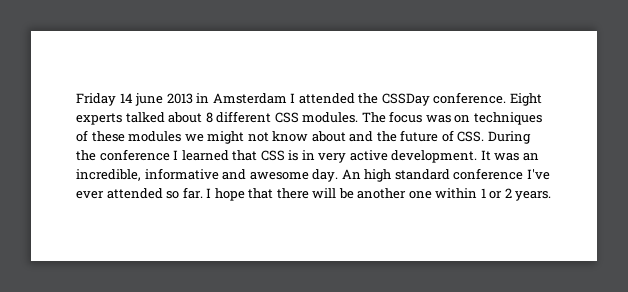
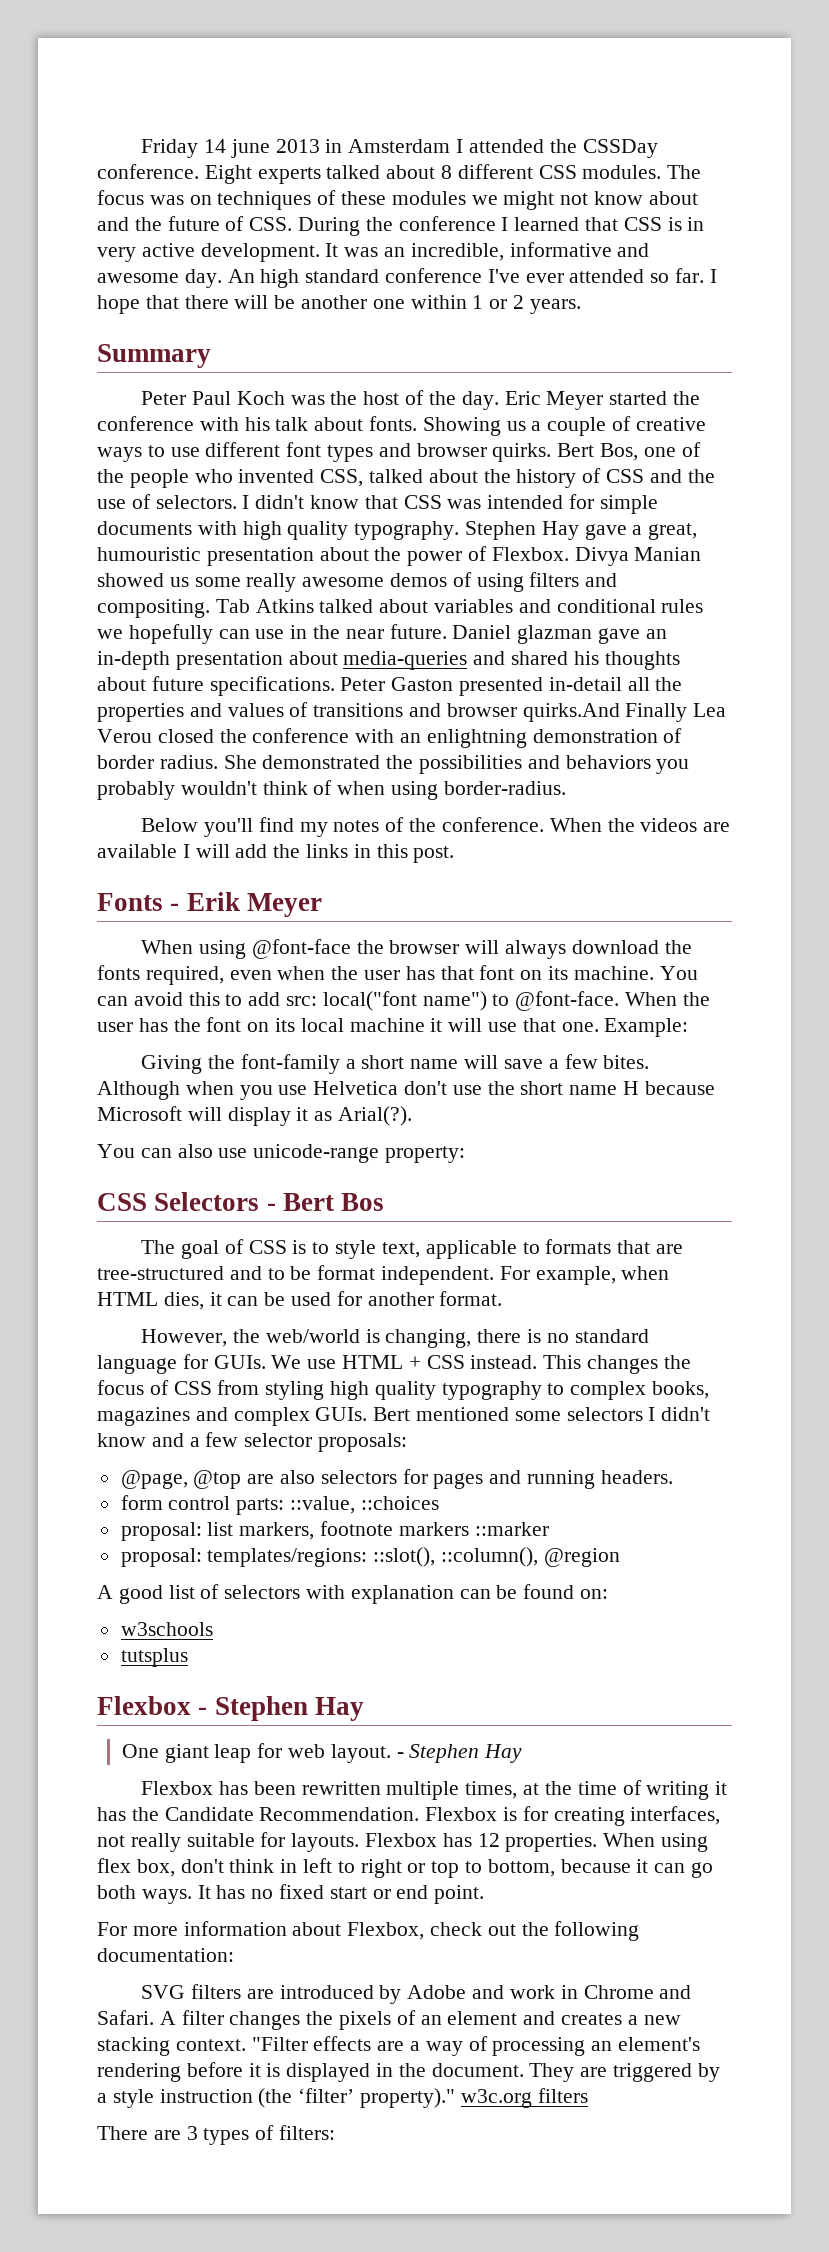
(552, 196) none -> [97,344,211,368] [141,390,700,410] [97,416,706,436] [97,442,701,462] [97,468,715,488] [97,494,658,514] [97,521,698,540] [97,546,702,566] [97,572,618,592] [97,599,704,618] [97,624,667,644] [97,651,680,670] [97,676,683,696] [97,702,727,722] [97,728,683,748] [97,755,690,774] [97,780,566,800] [141,817,731,837] [97,844,455,863] [97,892,322,917] [141,939,692,959] [97,965,698,985] [97,991,710,1011] [97,1017,689,1037] [141,1054,650,1074] [97,1081,715,1100] [97,1106,413,1126] [97,1144,466,1163] [97,1192,385,1211] [141,1239,683,1259] [97,1265,670,1285] [97,1291,503,1310] [141,1329,649,1348] [97,1354,691,1374] [97,1380,710,1400] [97,1407,711,1426] [97,1432,408,1452] [120,1469,673,1489] [120,1495,439,1515] [120,1521,549,1541] [120,1547,620,1567] [97,1584,609,1604] [120,1622,213,1636] [120,1648,188,1667] [97,1696,364,1721] [121,1743,523,1763] [141,1780,728,1800] [97,1806,721,1826] [97,1832,709,1852] [97,1858,714,1878] [97,1884,485,1904] [97,1921,640,1941] [97,1948,234,1962] [141,1984,692,2004] [97,2010,681,2030] [97,2036,701,2056] [97,2062,720,2082] [97,2088,588,2108] [97,2125,336,2145] // Summary // Peter Paul Koch was the host of the day. Eric Meyer started the conference with his talk about fonts. Showing us a couple of creative ways to use different font types and browser quirks. Bert Bos, one of the people who invented CSS, talked about the history of CSS and the use of selectors. I didn't know that CSS was intended for simple documents with high quality typography. Stephen Hay gave a great, humouristic presentation about the power of Flexbox. Divya Manian showed us some really awesome demos of using filters and compositing. Tab Atkins talked about variables and conditional rules we hopefully can use in the near future. Daniel glazman gave an in-depth presentation about media-queries and shared his thoughts about future specifications. Peter Gaston presented in-detail all the properties and values of transitions and browser quirks.And Finally Lea Verou closed the conference with an enlightning demonstration of border radius. She demonstrated the possibilities and behaviors you probably wouldn't think of when using border-radius. // Below you'll find my notes of the conference. When the videos are available I will add the links in this post. // Fonts - Erik Meyer // When using @font-face the browser will always download the fonts required, even when the user has that font on its machine. You can avoid this to add src: local("font name") to @font-face. When the user has the font on its local machine it will use that one. Example: // Giving the font-family a short name will save a few bites. Although when you use Helvetica don't use the short name H because Microsoft will display it as Arial(?). // You can also use unicode-range property: // CSS Selectors - Bert Bos // The goal of CSS is to style text, applicable to formats that are tree-structured and to be format independent. For example, when HTML dies, it can be used for another format. // However, the web/world is changing, there is no standard language for GUIs. We use HTML + CSS instead. This changes the focus of CSS from styling high quality typography to complex books, magazines and complex GUIs. Bert mentioned some selectors I didn't know and a few selector proposals: // @page, @top are also selectors for pages and running headers. // form control parts: ::value, ::choices // proposal: list markers, footnote markers ::marker // proposal: templates/regions: ::slot(), ::column(), @region // A good list of selectors with explanation can be found on: // w3schools // tutsplus // Flexbox - Stephen Hay // One giant leap for web layout. - Stephen Hay // Flexbox has been rewritten multiple times, at the time of writing it has the Candidate Recommendation. Flexbox is for creating interfaces, not really suitable for layouts. Flexbox has 12 properties. When using flex box, don't think in left to right or top to bottom, because it can go both ways. It has no fixed start or end point. // For more information about Flexbox, check out the following documentation: // SVG filters are introduced by Adobe and work in Chrome and Safari. A filter changes the pixels of an element and creates a new stacking context. "Filter effects are a way of processing an element's rendering before it is displayed in the document. They are triggered by a style instruction (the ‘filter’ property)." w3c.org filters // There are 3 types of filters:

